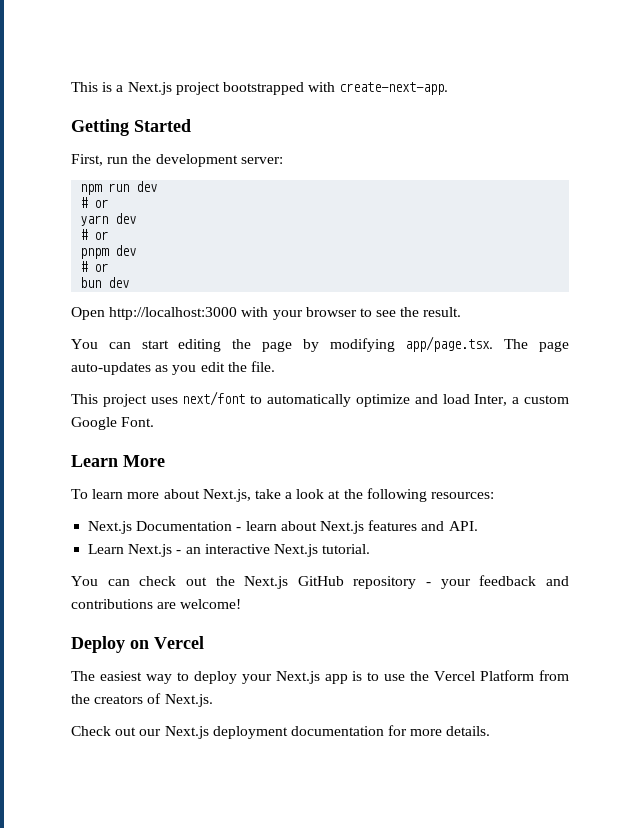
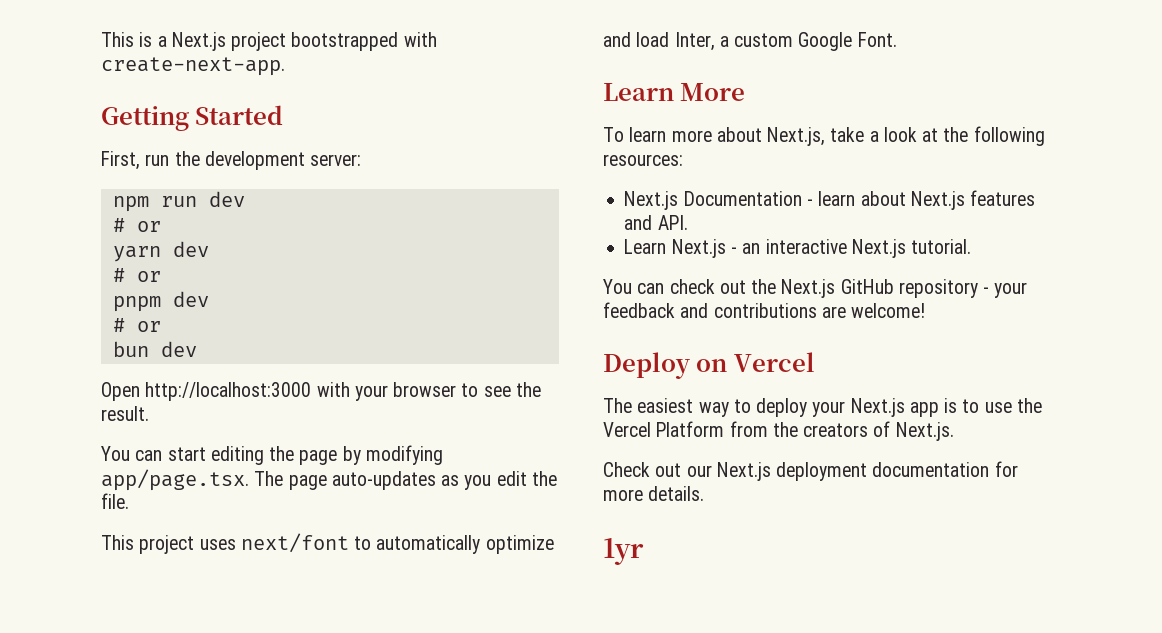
(491, 731) none -> [603,538,644,565] // 1yr

